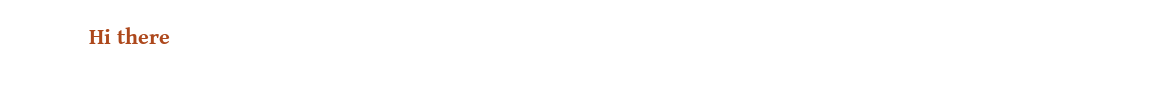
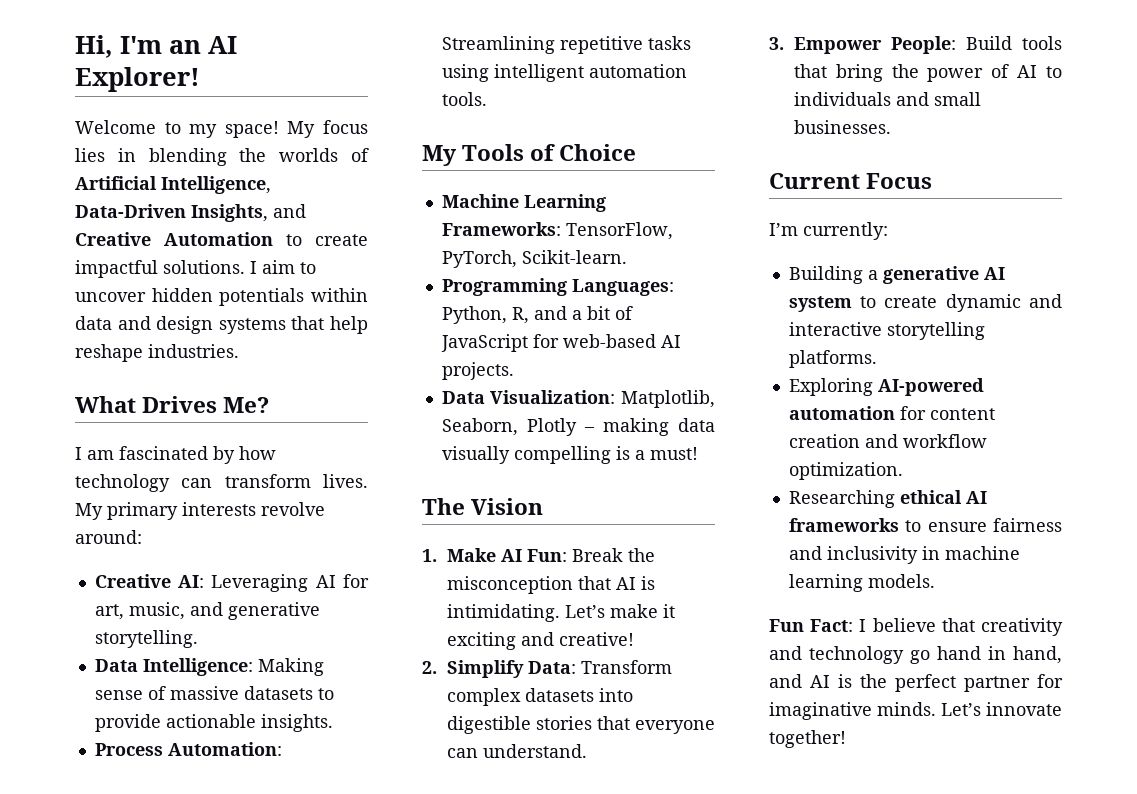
[89,27,170,44] Hi there -> [75,35,237,58] [75,67,200,92] [75,120,368,138] [75,148,370,166] [75,176,271,194] [75,204,306,222] [75,232,368,246] [75,260,316,278] [75,288,368,306] [75,316,368,334] [75,344,239,362] [75,396,270,413] [75,446,276,464] [75,474,368,492] [75,502,325,520] [75,530,142,544] [94,574,369,592] [94,602,320,620] [94,630,198,648] [94,658,324,676] [94,686,334,700] [94,714,333,732] [94,742,282,756] [441,36,691,54] [441,64,687,82] [441,92,487,106] [422,144,637,166] [441,194,606,212] [441,222,673,240] [441,250,627,268] [441,278,674,296] [441,306,633,324] [440,334,681,352] [441,362,514,380] [441,390,715,408] [441,418,715,436] [441,446,698,464] [422,498,544,515] [422,548,655,562] [446,576,655,594] [446,604,675,622] [446,632,634,650] [422,660,672,678] [446,688,633,706] [446,716,715,734] [446,744,587,758] [769,36,1062,54] [793,64,1062,82] [793,92,981,106] [793,120,891,134] [769,173,933,189] [769,222,888,240] [788,266,1005,284] [788,294,1062,312] [788,322,985,340] [788,350,877,368] [788,378,984,396] [788,406,995,420] [788,434,987,448] [788,462,903,480] [788,490,987,508] [788,518,1062,532] [788,546,1020,564] [788,574,935,592] [769,618,1063,636] [769,646,1062,664] [769,674,1063,692] [769,702,1062,720] [769,730,846,748] Hi, I'm an AI Explorer! // Welcome to my space! My focus lies in blending the worlds of Artificial Intelligence, Data-Driven Insights, and Creative Automation to create impactful solutions. I aim to uncover hidden potentials within data and design systems that help reshape industries. // What Drives Me? // I am fascinated by how technology can transform lives. My primary interests revolve around: // Creative AI: Leveraging AI for art, music, and generative storytelling. // Data Intelligence: Making sense of massive datasets to provide actionable insights. // Process Automation: Streamlining repetitive tasks using intelligent automation tools. // My Tools of Choice // Machine Learning Frameworks: TensorFlow, PyTorch, Scikit-learn. // Programming Languages: Python, R, and a bit of JavaScript for web-based AI projects. // Data Visualization: Matplotlib, Seaborn, Plotly – making data visually compelling is a must! // The Vision // 1. Make AI Fun: Break the misconception that AI is intimidating. Let’s make it exciting and creative! // 2. Simplify Data: Transform complex datasets into digestible stories that everyone can understand. // 3. Empower People: Build tools that bring the power of AI to individuals and small businesses. // Current Focus // I’m currently: // Building a generative AI system to create dynamic and interactive storytelling platforms. // Exploring AI-powered automation for content creation and workflow optimization. // Researching ethical AI frameworks to ensure fairness and inclusivity in machine learning models. // Fun Fact: I believe that creativity and technology go hand in hand, and AI is the perfect partner for imaginative minds. Let’s innovate together!

